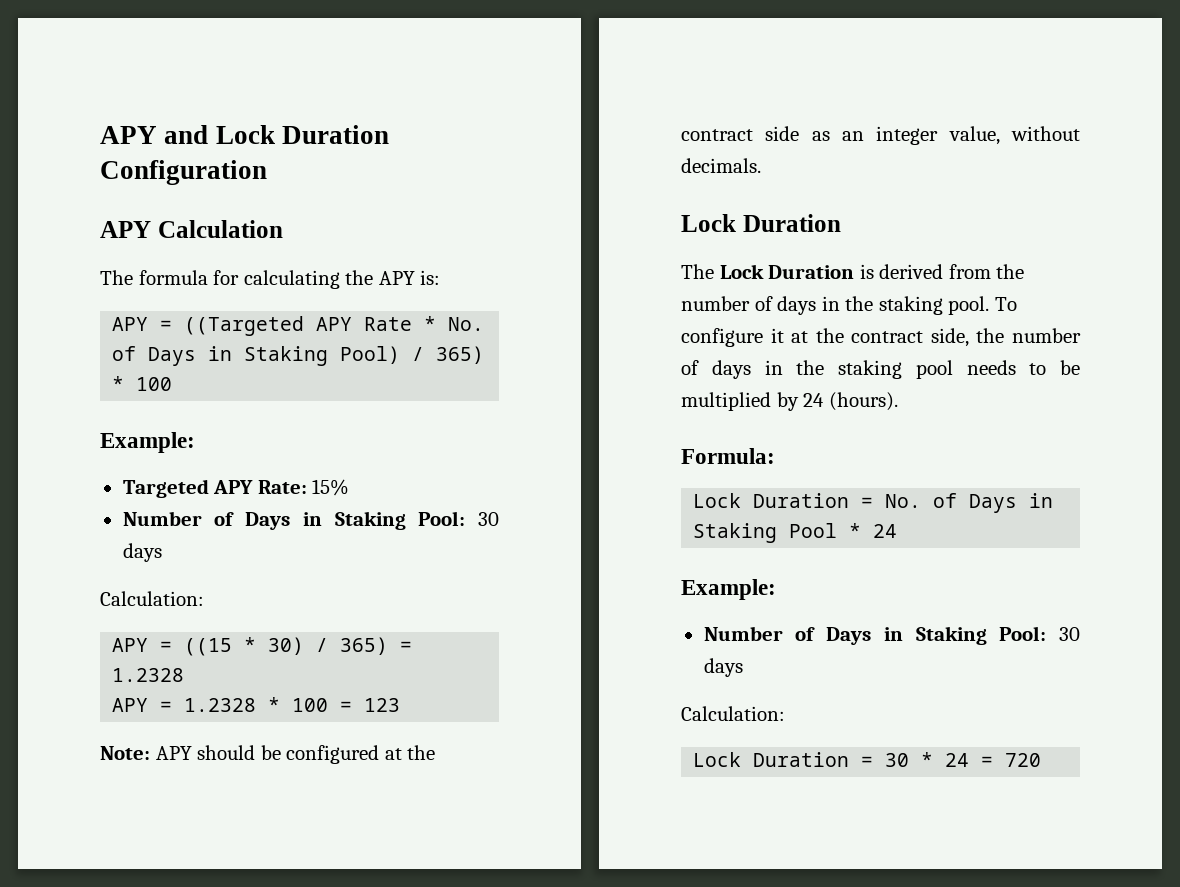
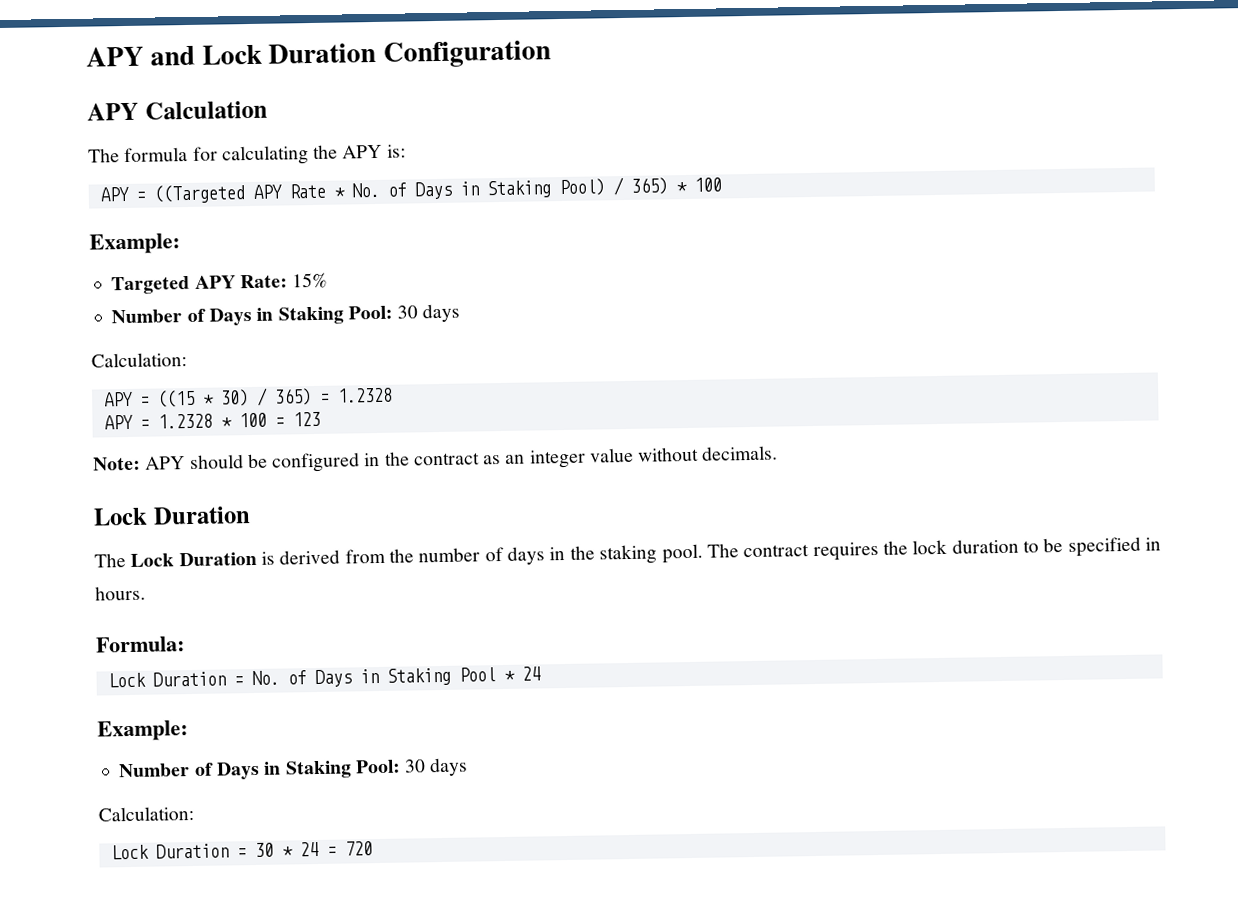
[384,745,436,760] [681,126,800,141] at the contract side -> [364,451,480,467] in the contract
[948,126,1000,145] value, -> [588,447,634,463] value
[994,297,1017,311] [681,328,1081,347] [681,360,1080,379] [681,392,898,411] To configure it at the contract side, the number of days in the staking pool needs to be multiplied by 24 (hours). -> [706,536,1161,562] [95,585,146,601] The contract requires the lock duration to be specified in hours.

